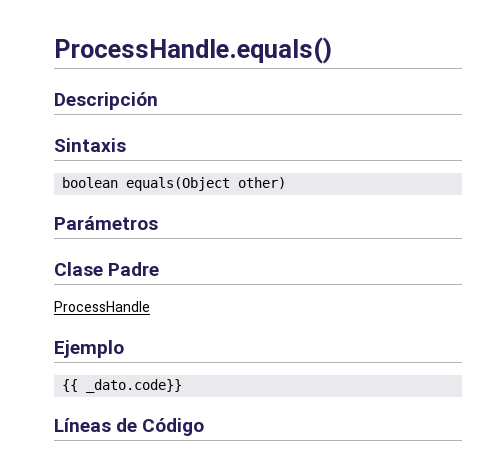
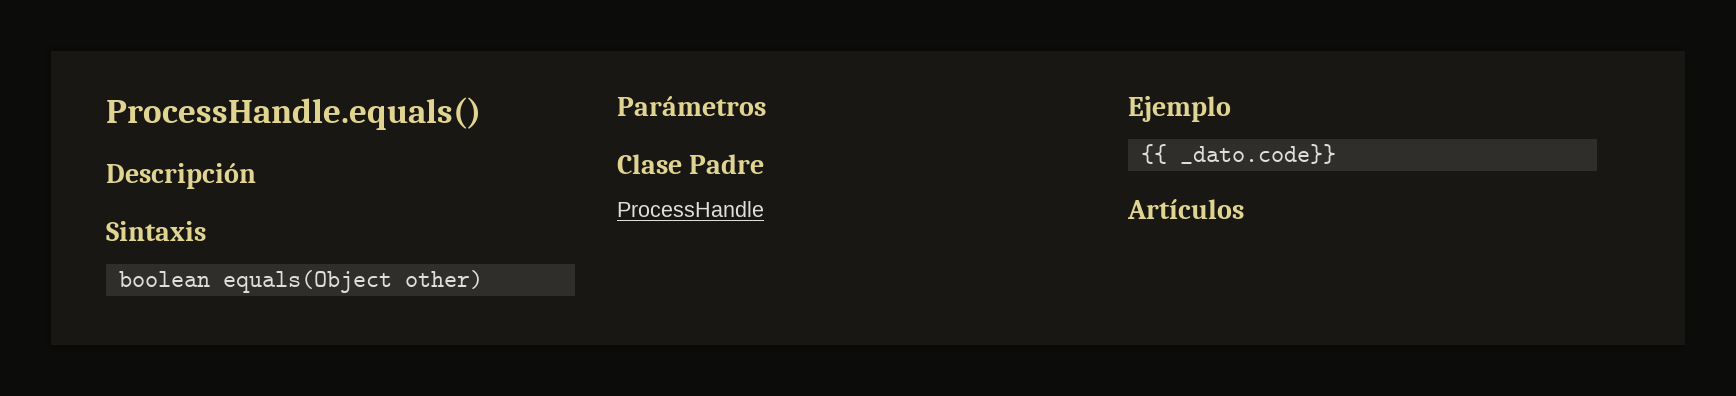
[54,418,205,436] Líneas de Código -> [1127,199,1244,219] Artículos

